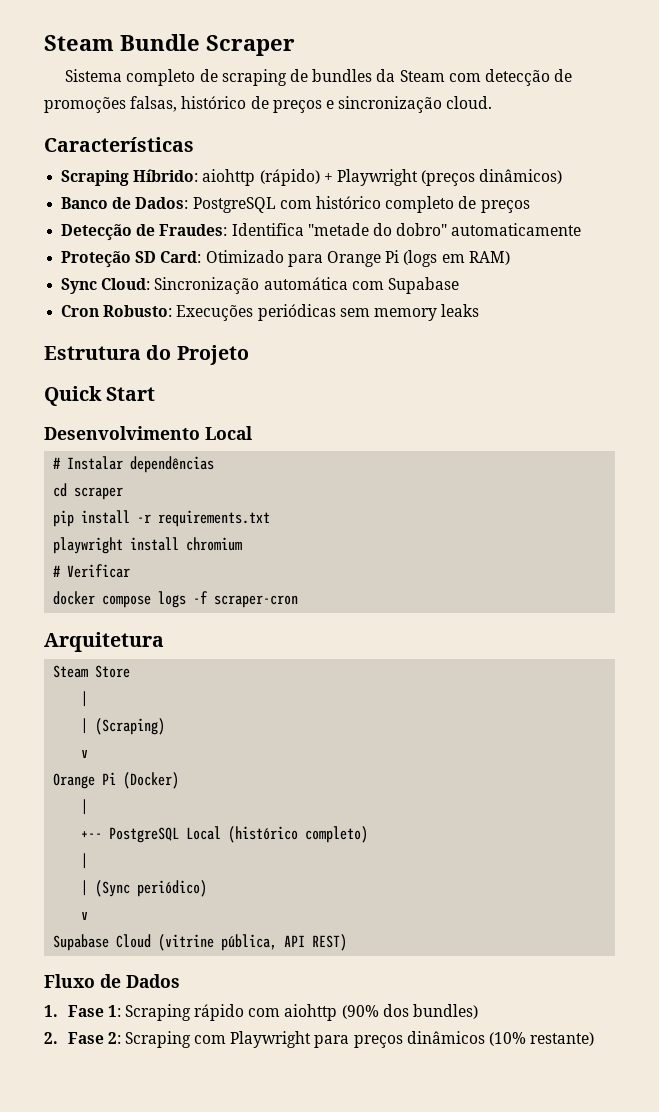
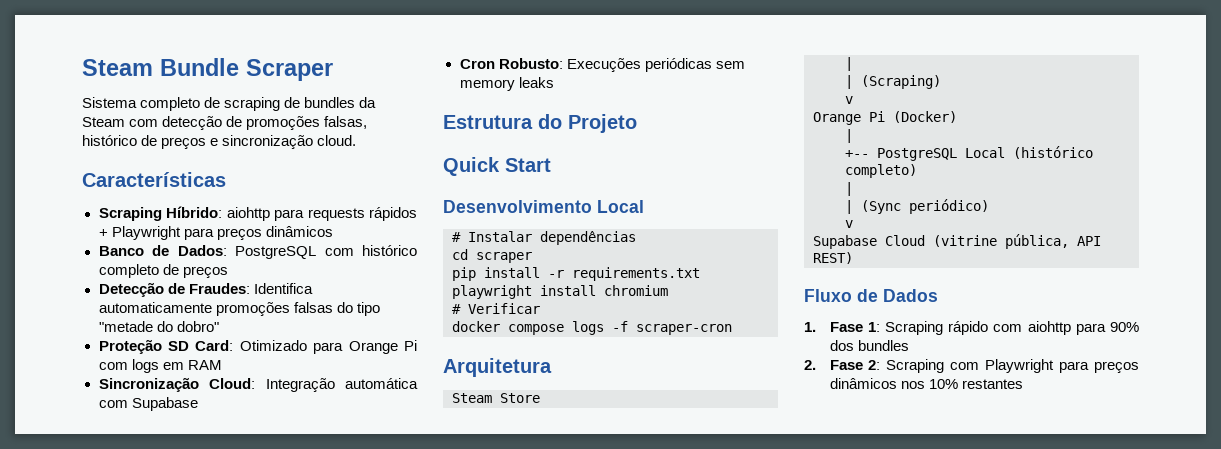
[259,169,563,186] (rápido) + Playwright (preços dinâmicos) -> [274,207,417,221] [98,226,333,240] para requests rápidos + Playwright para preços dinâmicos
(304, 229) none -> [98,302,380,316] automaticamente promoções falsas do tipo
[451,223,582,236] automaticamente -> (219, 326) none
[403,250,510,267] [61,277,260,294] (logs em RAM) // Sync Cloud: Sincronização -> [98,359,222,373] [98,377,335,392] com logs em RAM // Sincronização Cloud: Integração
[341,1004,478,1019] (90% dos bundles) -> [1075,322,1139,335] [829,340,909,351] para 90% dos bundles
[488,1032,595,1046] (10% restante) -> [900,379,1023,389] nos 10% restantes

